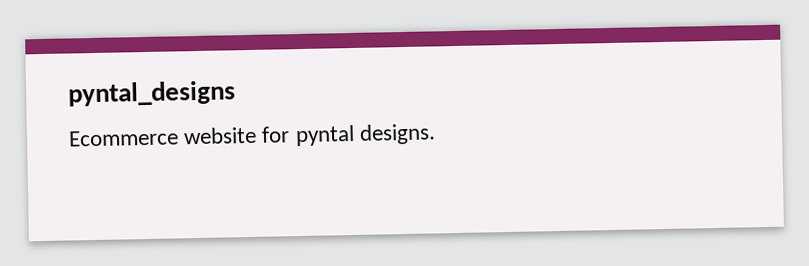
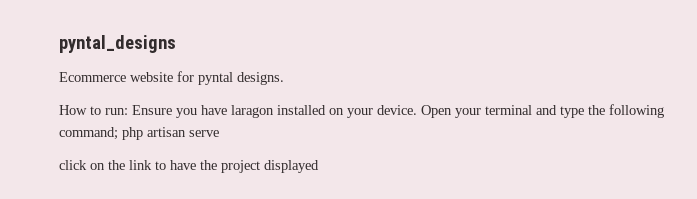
(436, 134) none -> [59,104,664,118] [59,127,219,140] [59,160,319,173] // How to run: Ensure you have laragon installed on your device. Open your terminal and type the following command; php artisan serve // click on the link to have the project displayed

